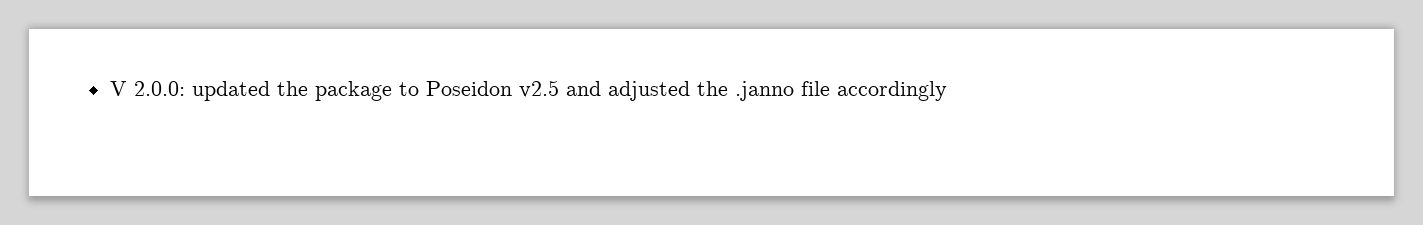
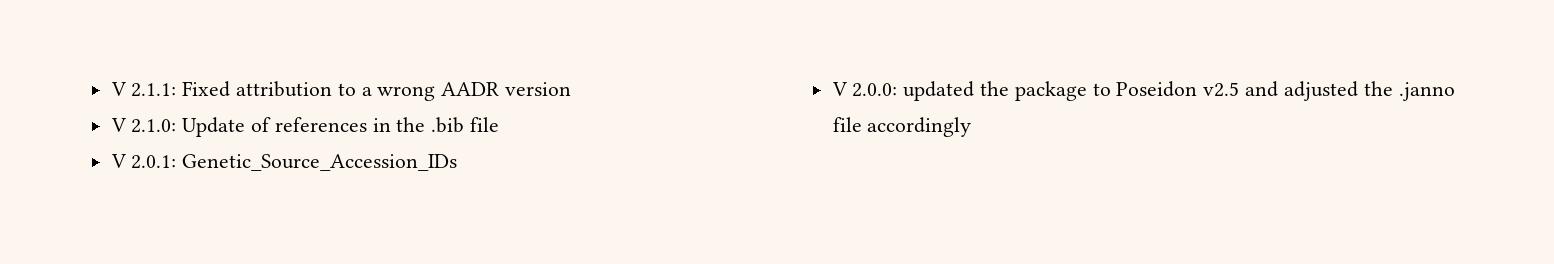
[109,81,127,96] V -> [110,81,572,101] [110,117,500,137] [110,154,458,171] [831,82,847,96] V 2.1.1: Fixed attribution to a wrong AADR version // V 2.1.0: Update of references in the .bib file // V 2.0.1: Genetic_Source_Accession_IDs // V

